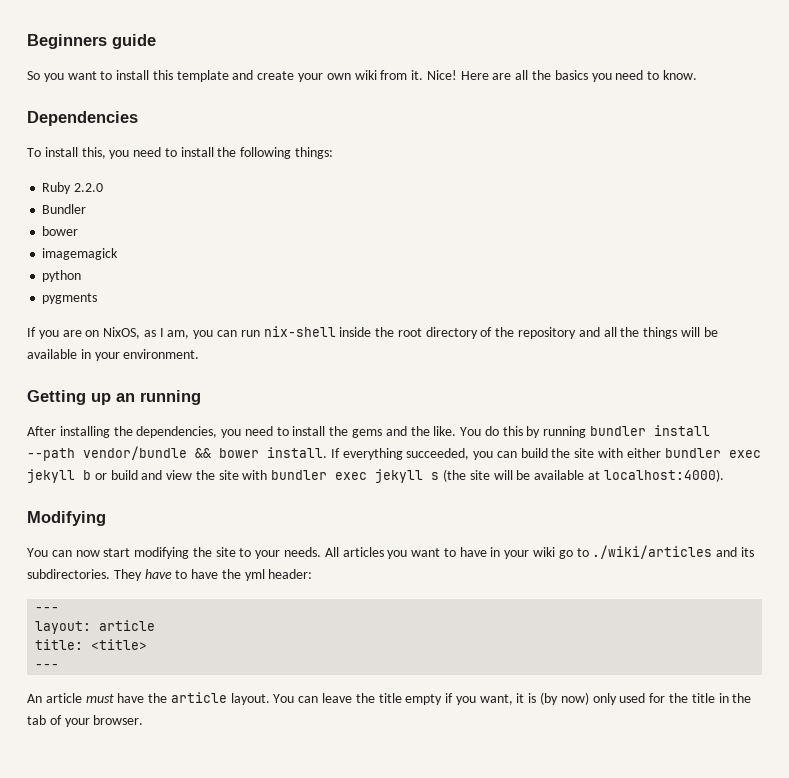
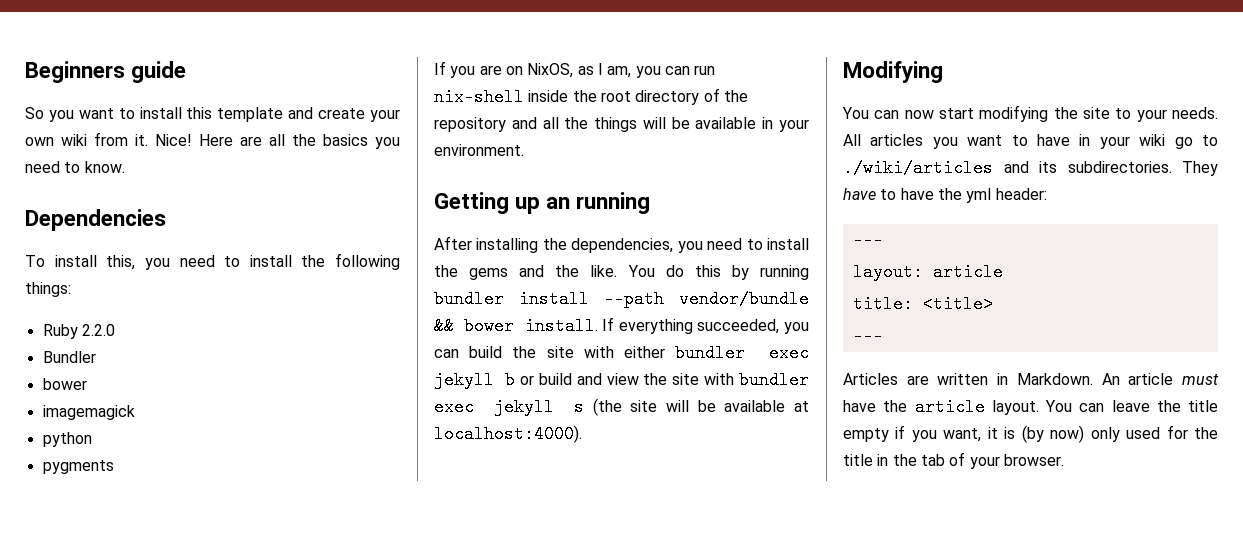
(60, 666) none -> [843,373,1093,385] Articles are written in Markdown.

